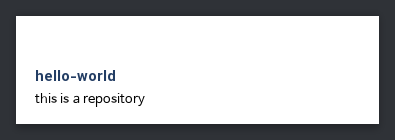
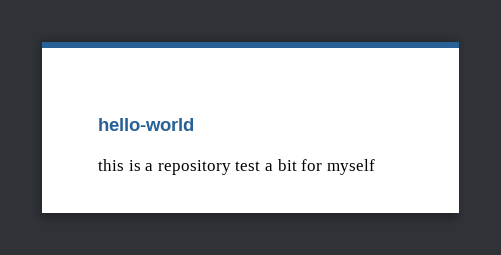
(146, 100) none -> [235,159,375,175] test a bit for myself

